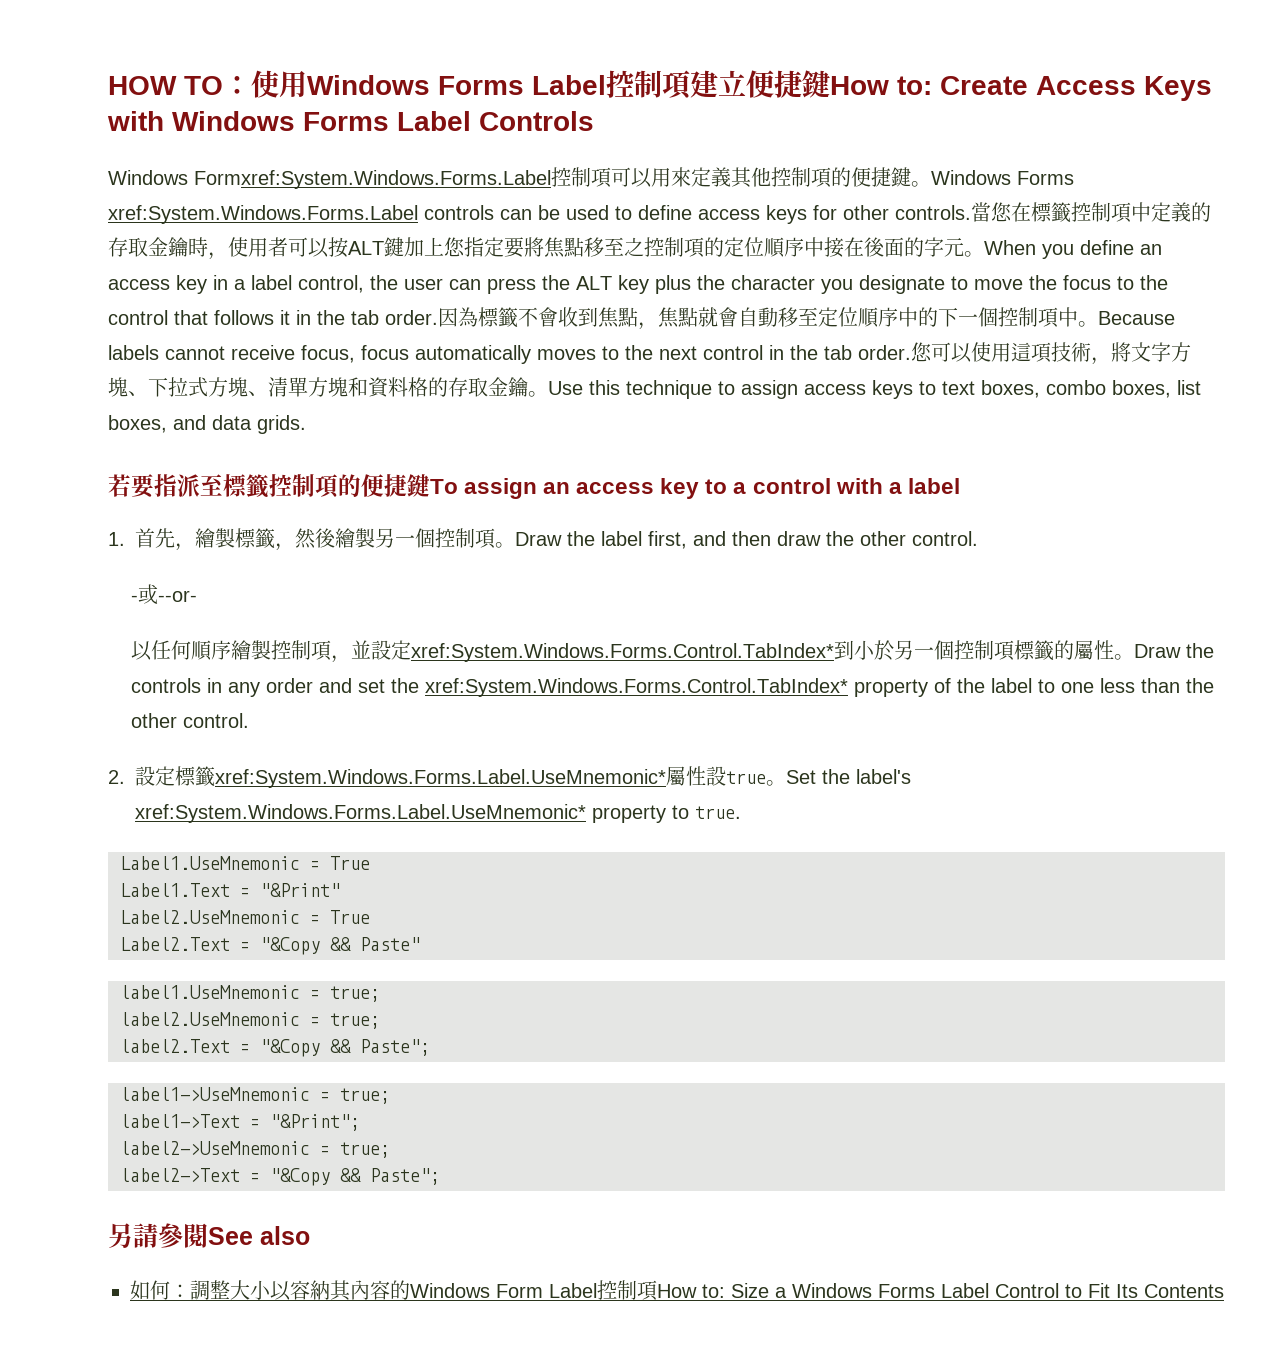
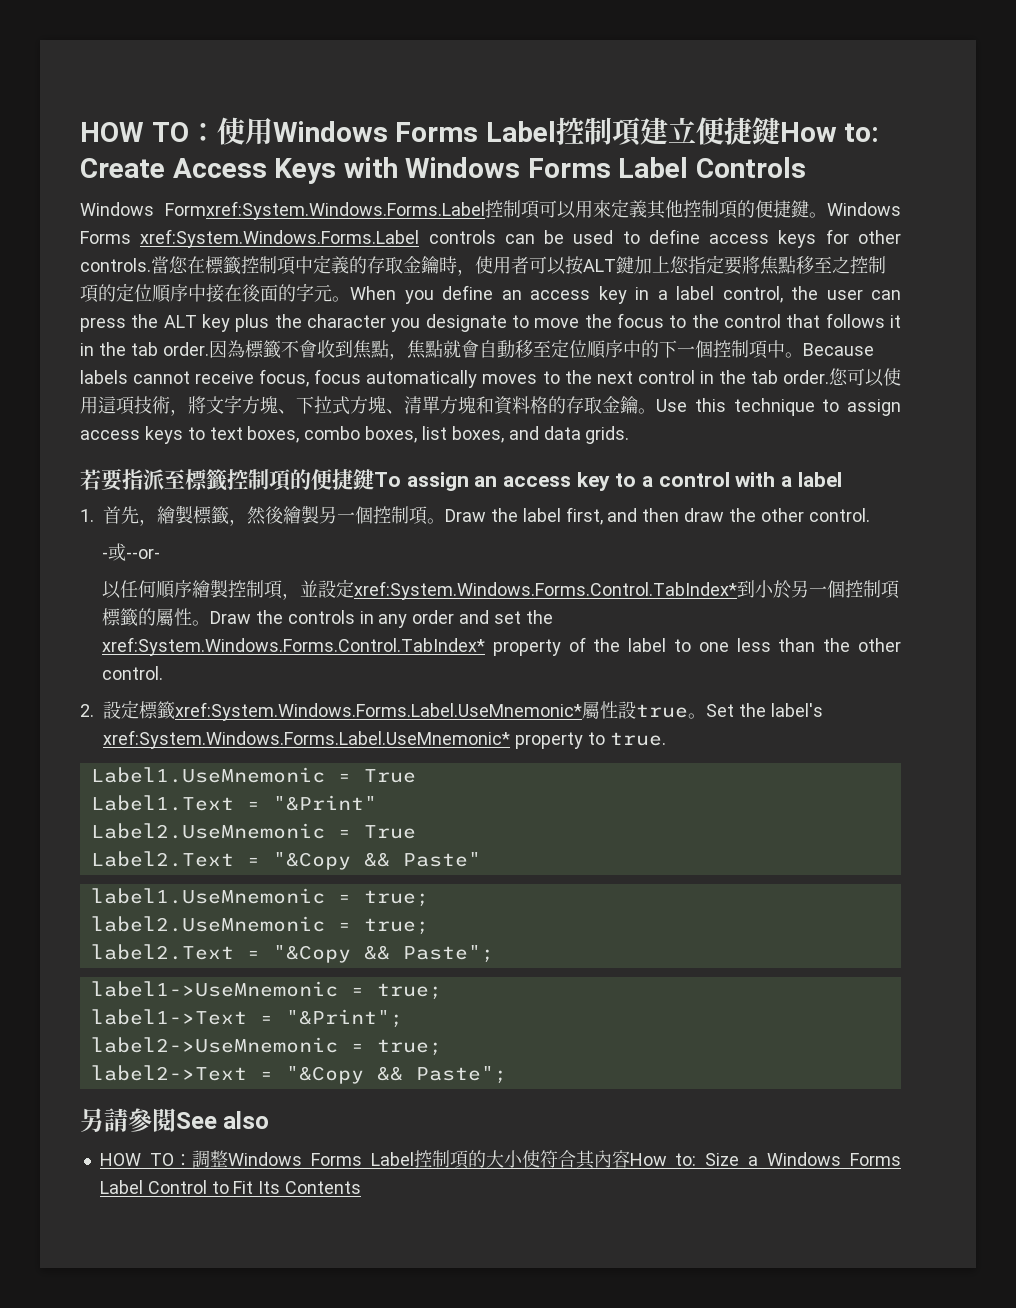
[130,1280,657,1301] 如何：調整大小以容納其內容的Windows Form Label控制項 -> [99,1150,630,1169] HOW TO：調整Windows Forms Label控制項的大小使符合其內容

